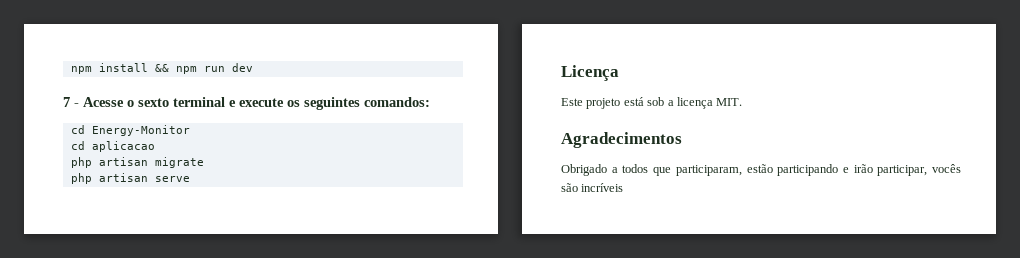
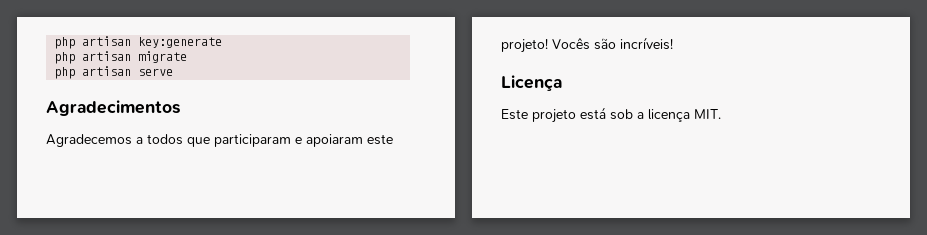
[70,63,253,74] [63,97,430,110] [70,125,190,136] [70,141,155,152] npm install && npm run dev // 7 - Acesse o sexto terminal e execute os seguintes comandos: // cd Energy-Monitor // cd aplicacao -> [54,36,223,49] php artisan key:generate
(190, 179) none -> [46,100,180,116] [46,134,393,147] [501,37,673,53] // Agradecimentos // Agradecemos a todos que participaram e apoiaram este projeto! Vocês são incríveis!
[561,132,682,148] [561,164,961,176] [561,183,624,192] // Agradecimentos // Obrigado a todos que participaram, estão participando e irão participar, vocês são incríveis -> (721, 114) none

